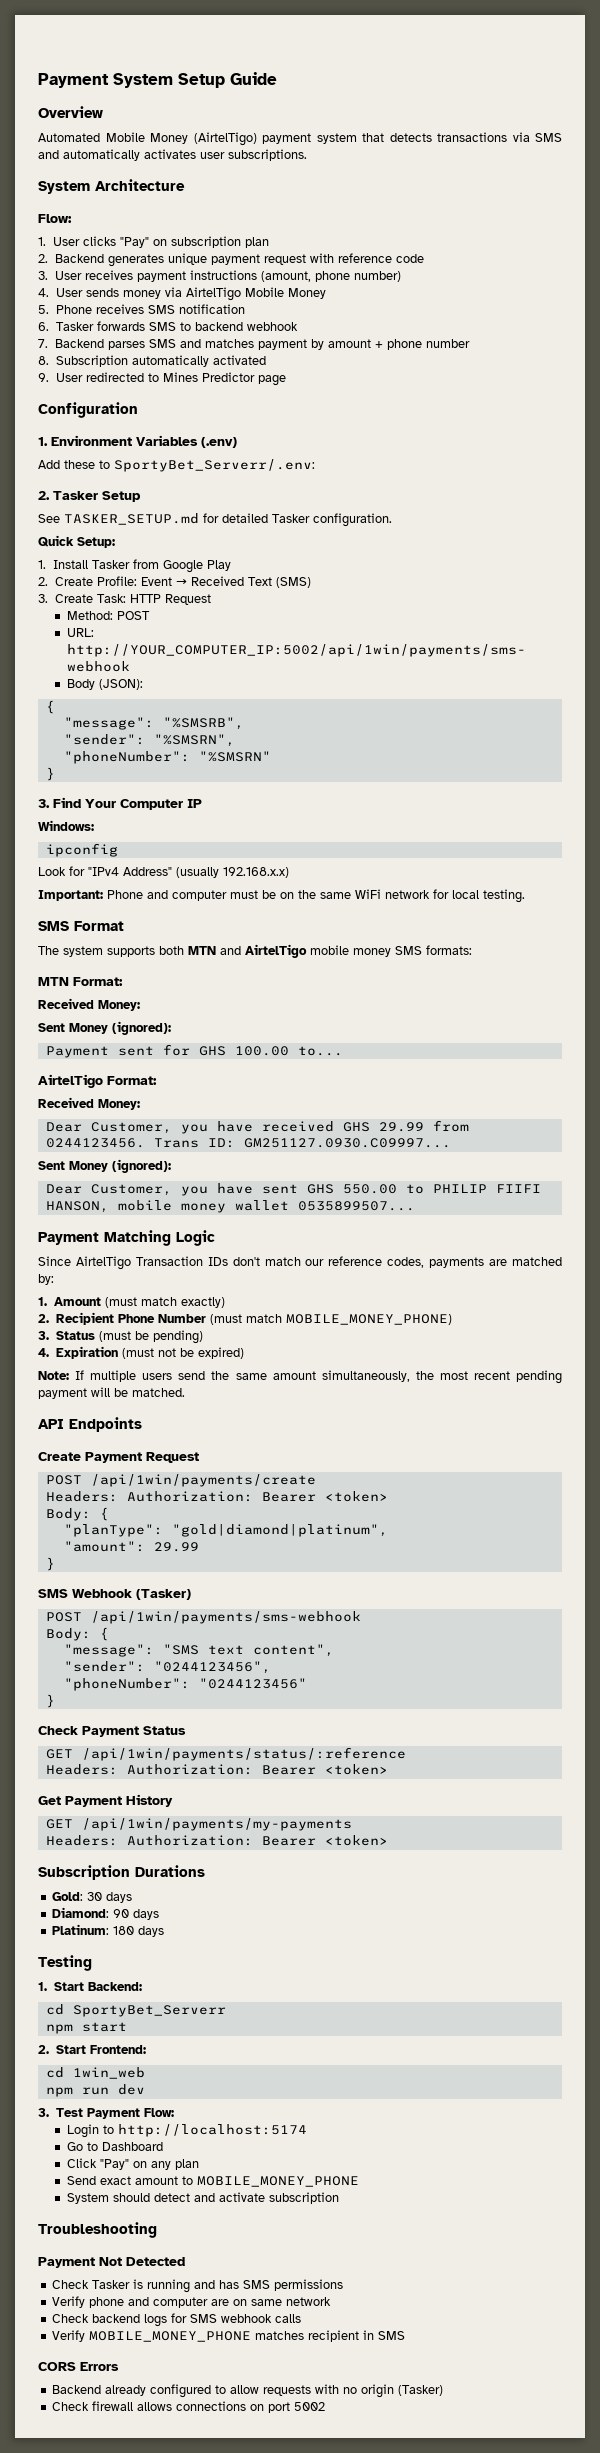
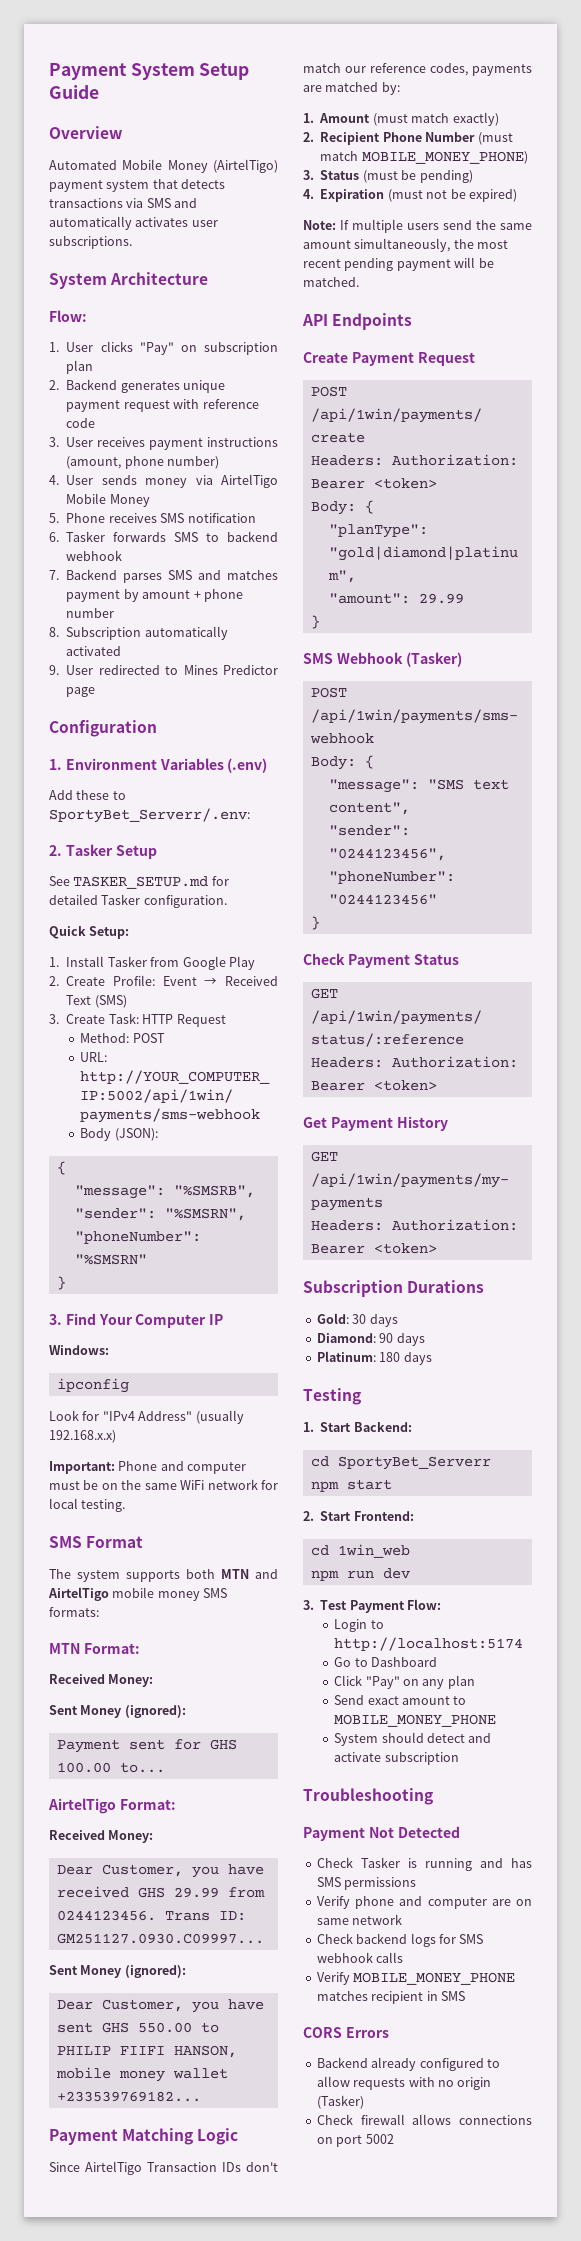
[297,1201,415,1211] 0535899507... -> [56,2091,201,2102] +233539769182...

